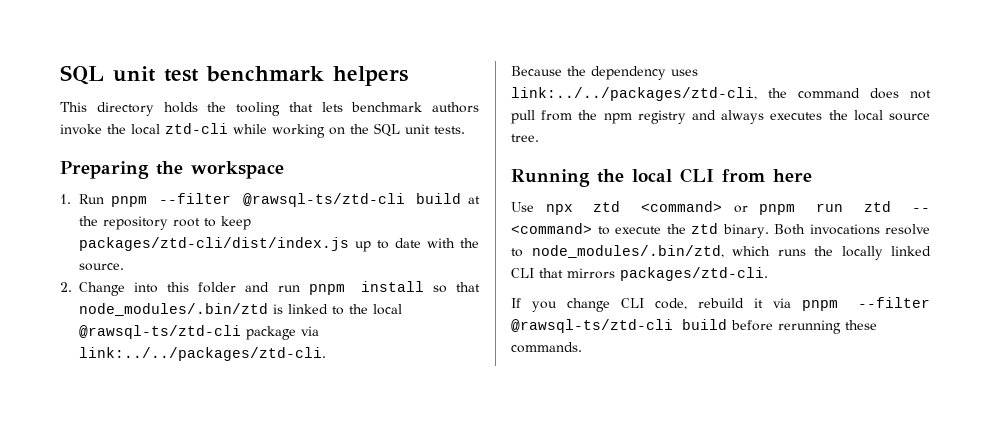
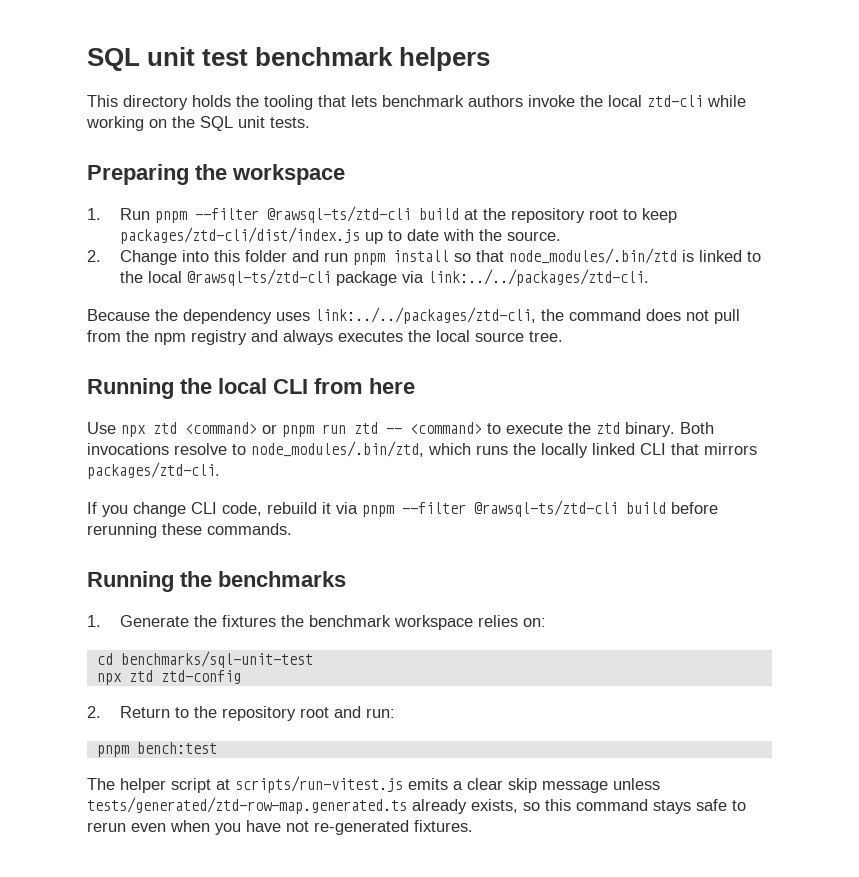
(582, 347) none -> [87,571,346,592] [87,615,546,630] [96,651,313,668] [96,670,241,685] [87,706,395,721] [96,742,217,757] [87,776,660,793] [87,797,746,814] [87,820,473,835] // Running the benchmarks // 1. Generate the fixtures the benchmark workspace relies on: // cd benchmarks/sql-unit-test // npx ztd ztd-config // 2. Return to the repository root and run: // pnpm bench:test // The helper script at scripts/run-vitest.js emits a clear skip message unless tests/generated/ztd-row-map.generated.ts already exists, so this command stays safe to rerun even when you have not re-generated fixtures.

